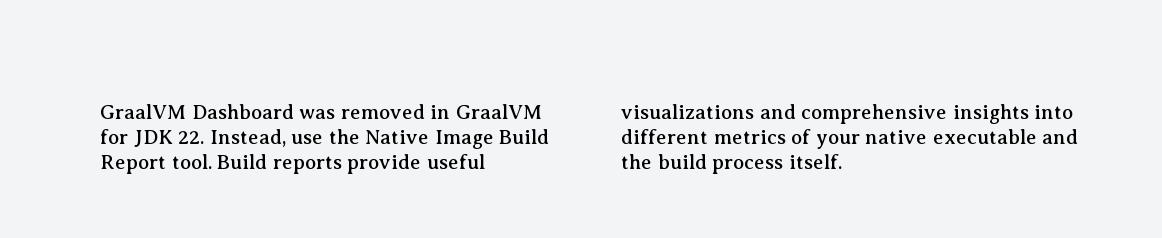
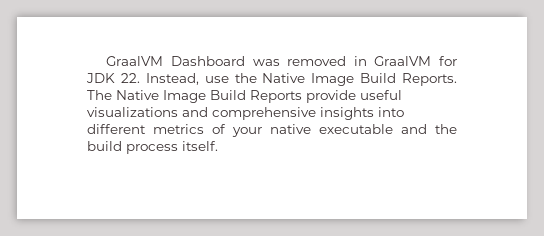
[100,154,342,174] Report tool. Build reports -> [402,73,457,86] [87,90,302,103] Reports. The Native Image Build Reports

